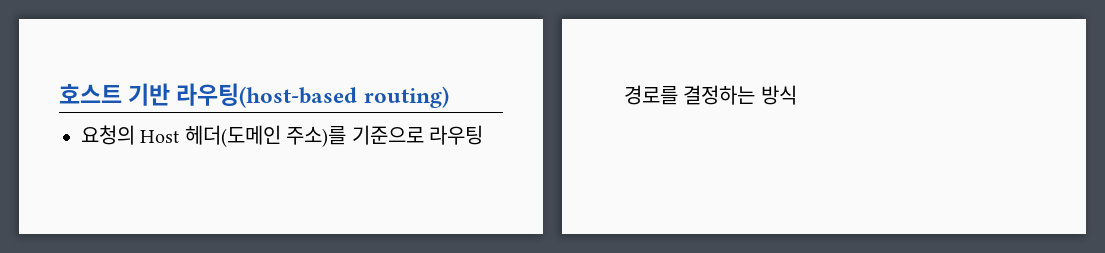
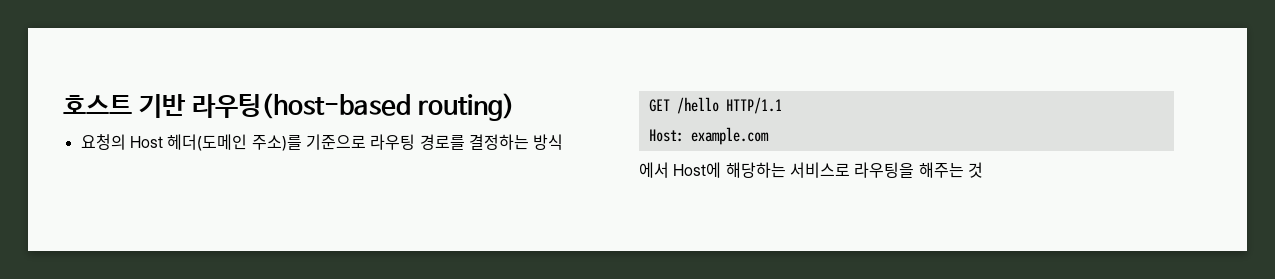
(797, 95) none -> [648,97,782,114] [648,127,769,145] [639,162,983,178] // GET /hello HTTP/1.1 // Host: example.com // 에서 Host에 해당하는 서비스로 라우팅을 해주는 것

